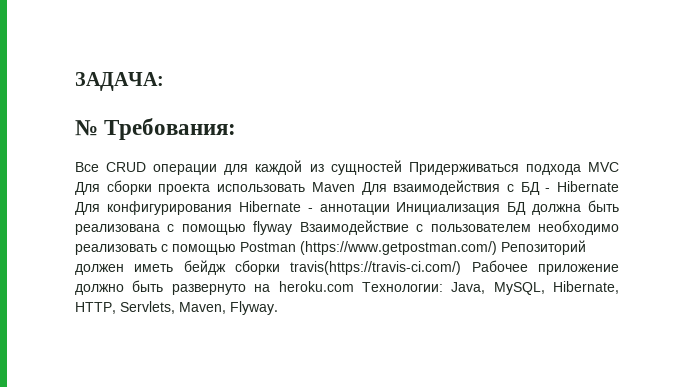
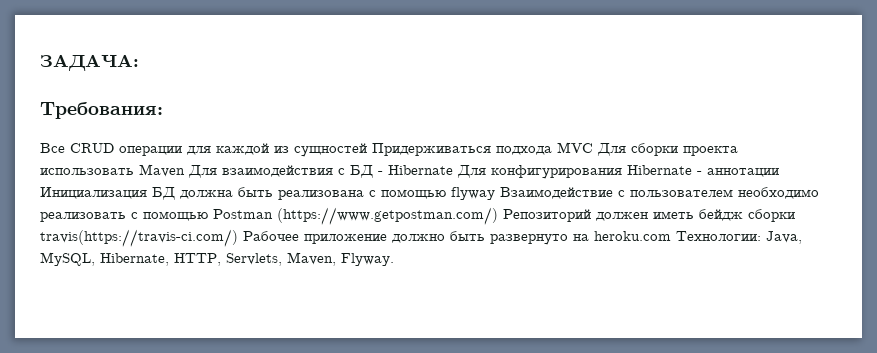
[75,120,98,136] № -> (139, 62) none

